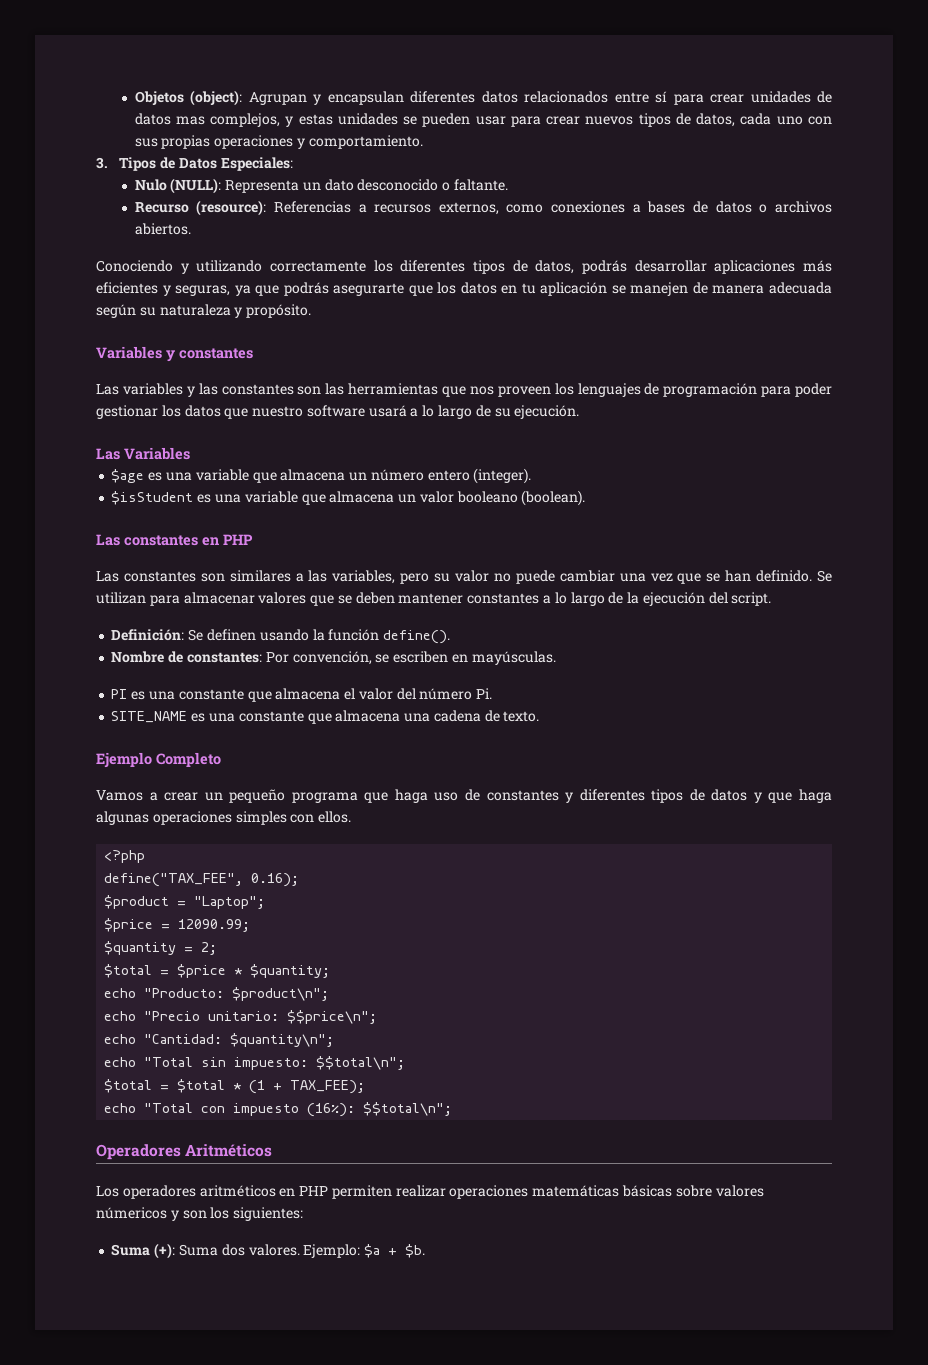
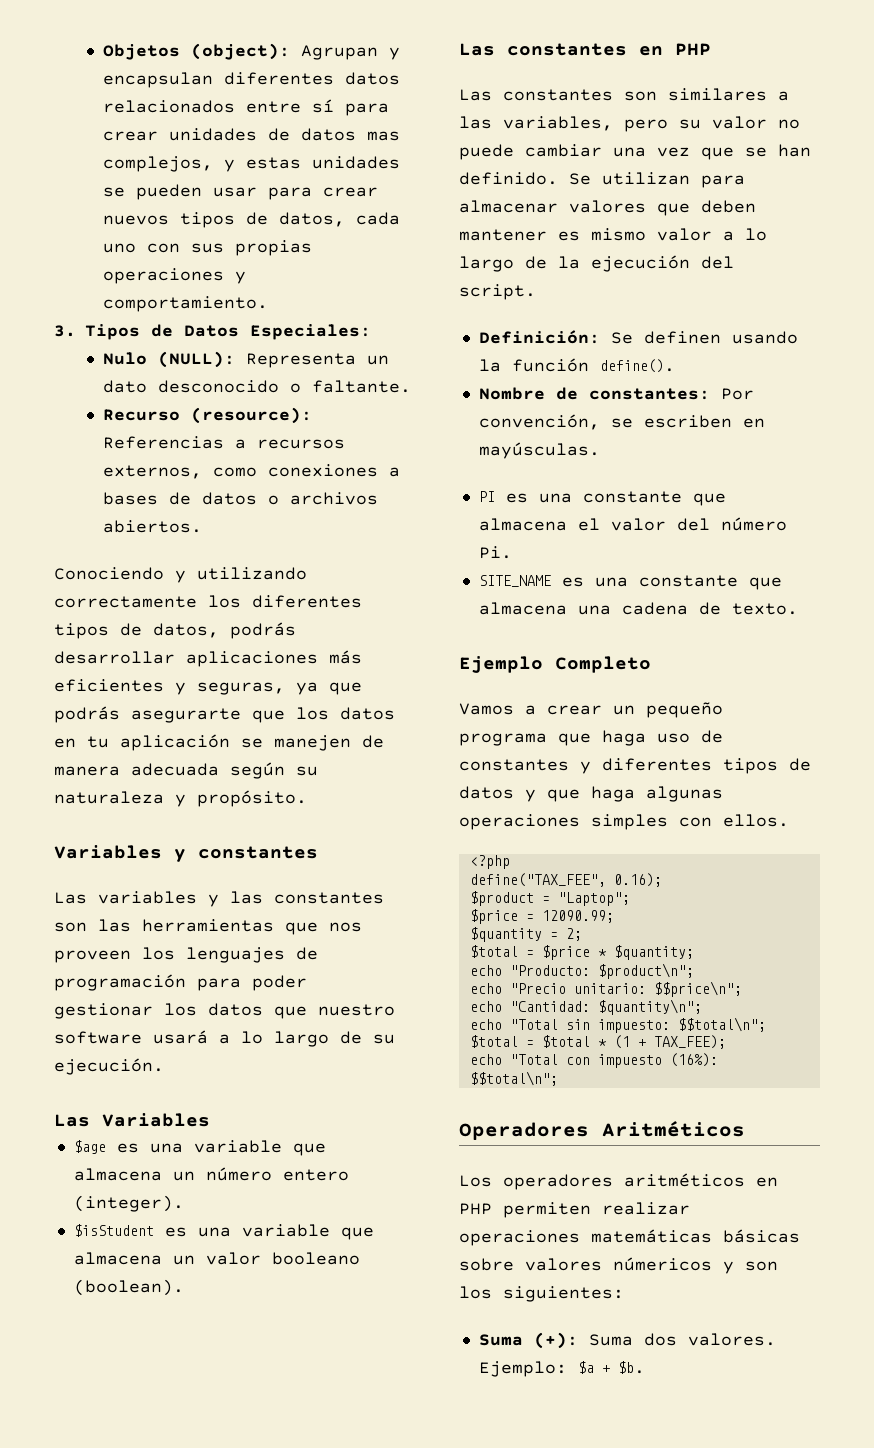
[337,595,352,604] se -> (690, 209) none
[467,593,540,604] constantes -> [558,228,712,241] es mismo valor

